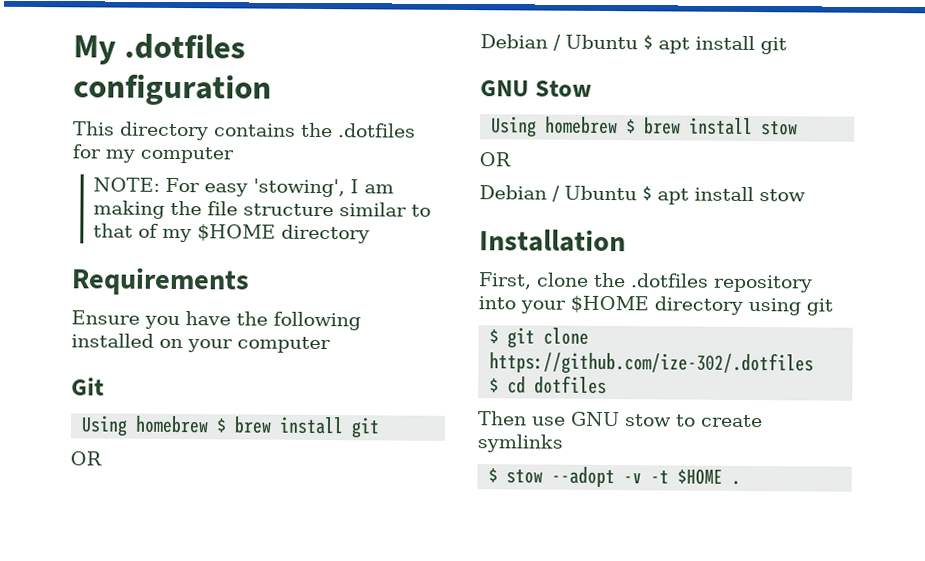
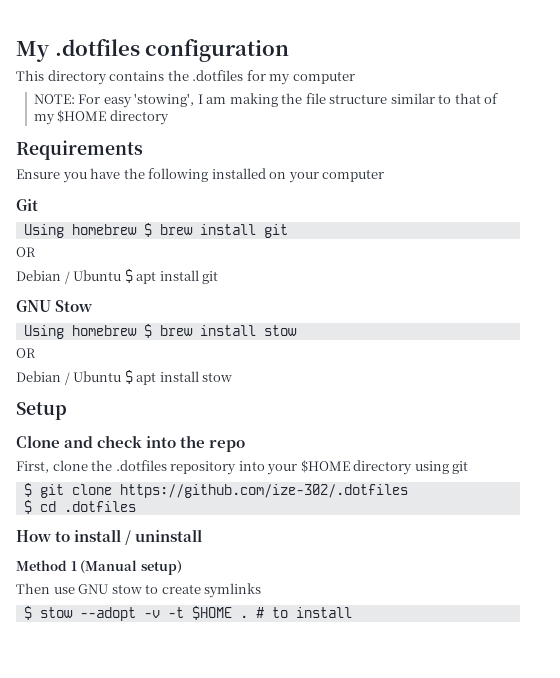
[479,229,626,253] Installation -> [16,402,67,420] [16,435,246,452] Setup // Clone and check into the repo
[534,375,608,395] dotfiles -> [63,501,136,512] [16,529,203,545] [16,560,182,575] .dotfiles // How to install / uninstall // Method 1 (Manual setup)
(742, 482) none -> [255,607,352,618] # to install

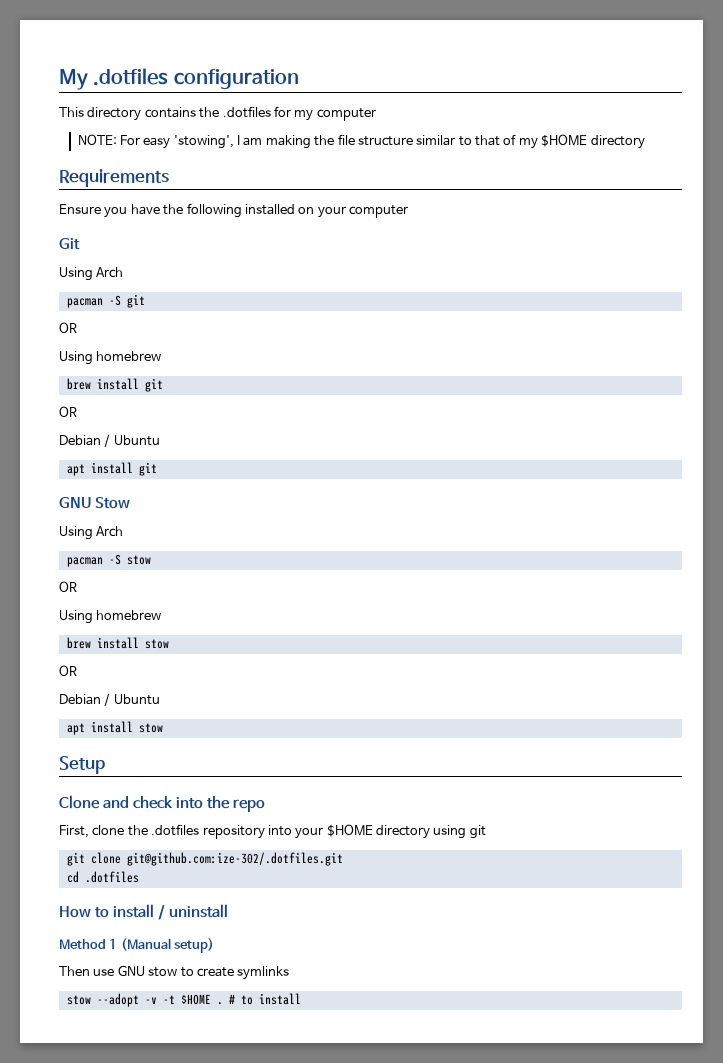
[23,223,152,238] // Using homebrew $ -> [59,267,124,281] [66,294,145,308] [59,322,77,333] [59,351,162,365] // Using Arch // pacman -S git // OR // Using homebrew //
[124,269,133,283] $ -> (160, 440) //
[23,324,152,339] // Using homebrew $ -> [59,526,124,540] [66,554,151,567] [59,581,77,592] [59,610,162,624] // Using Arch // pacman -S stow // OR // Using homebrew //
[124,370,133,384] $ -> (160, 699) //
[23,483,32,497] $ -> (486, 832) none
[119,484,408,498] [23,500,32,514] https://github.com/ize-302/.dotfiles // $ -> [126,852,343,866] git@github.com:ize-302/.dotfiles.git //
[23,606,32,620] $ -> (290, 973) none

